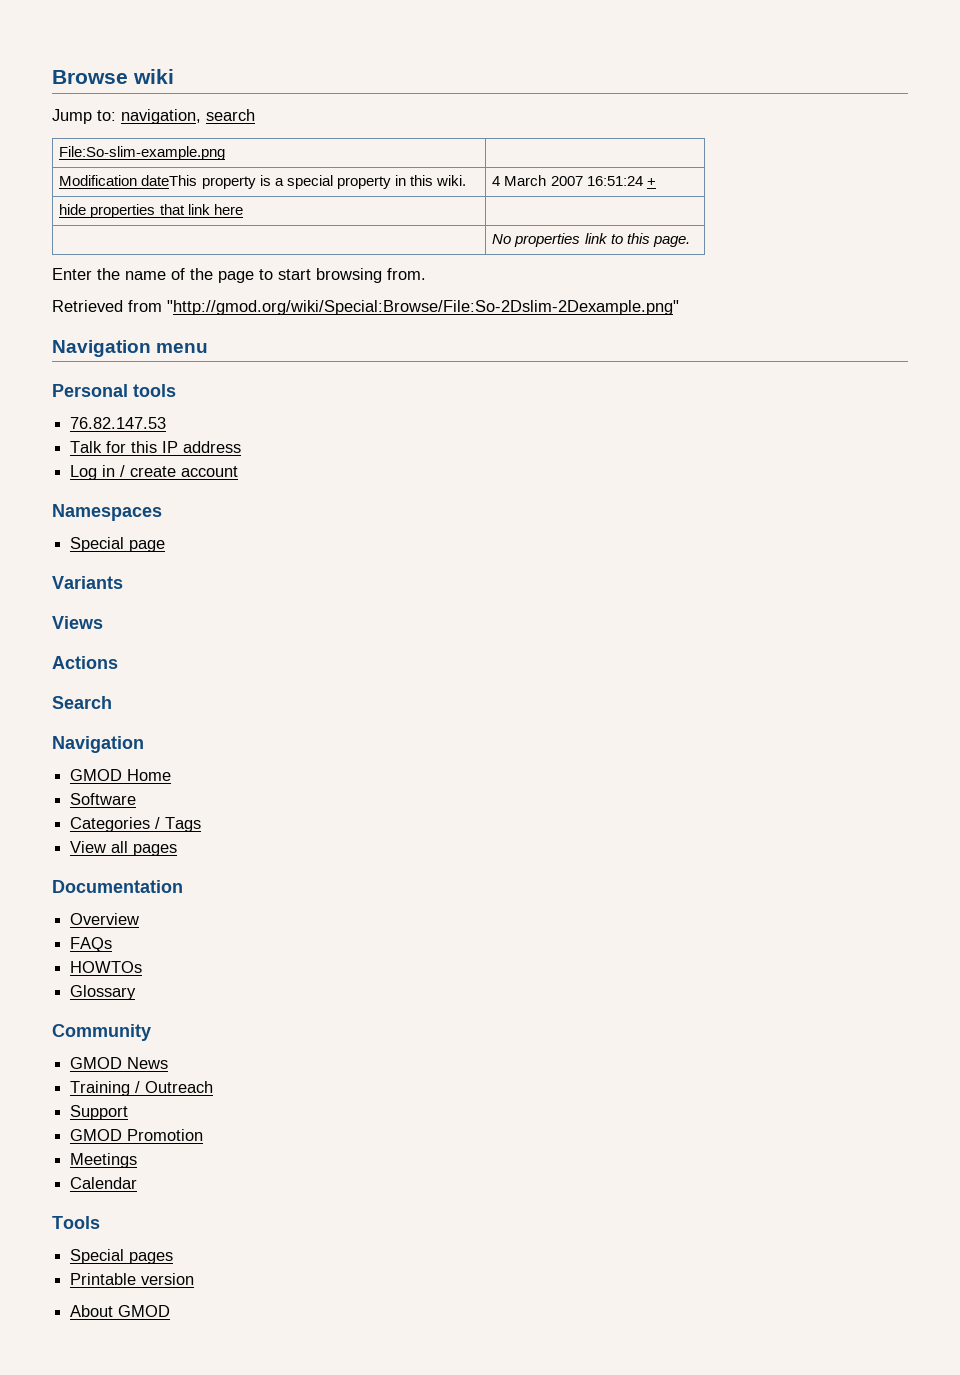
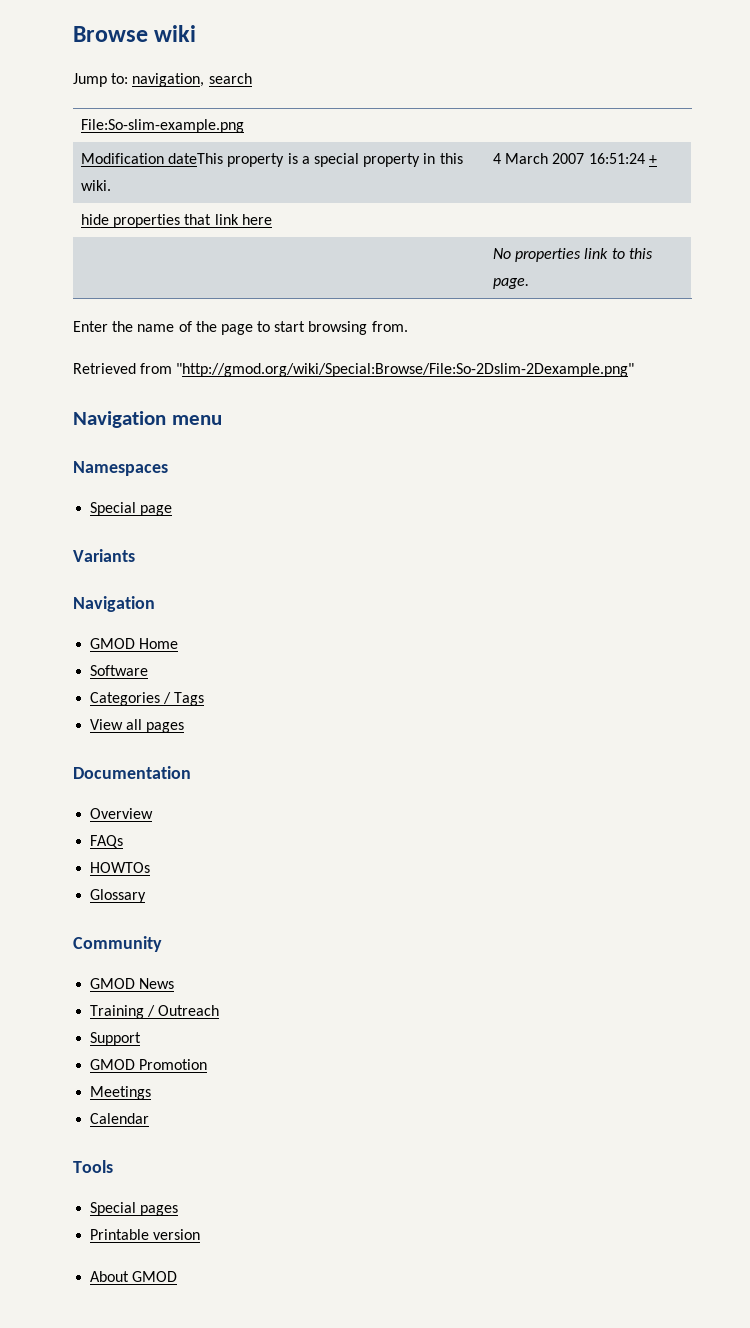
[52,384,176,397] [70,417,167,429] [70,441,242,453] [70,465,239,480] // Personal tools // 76.82.147.53 // Talk for this IP address // Log in / create account -> (222, 420) none
[52,616,103,629] [52,656,118,669] [52,696,112,709] // Views // Actions // Search -> (135, 555) none

